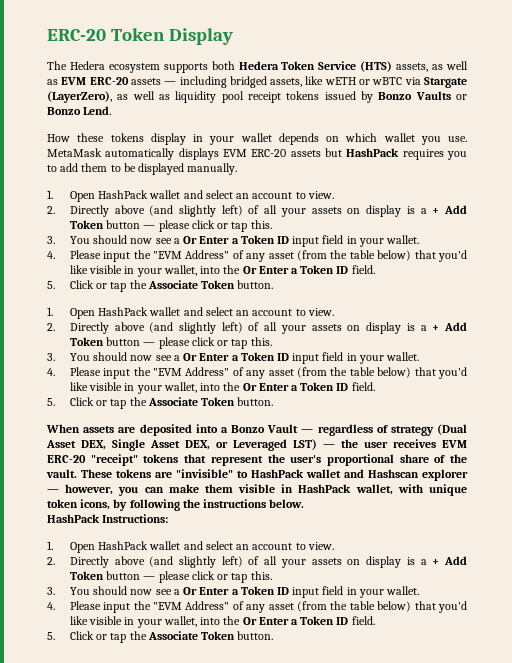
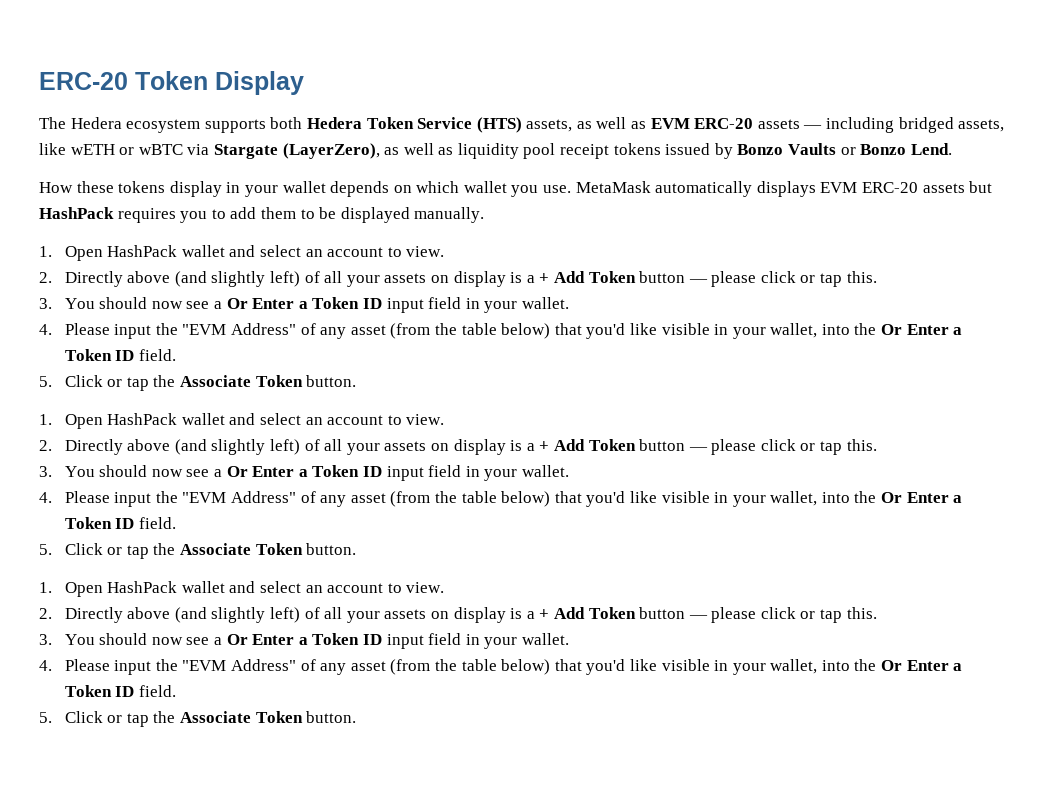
[46,424,467,436] [46,439,467,451] [47,454,467,466] [46,469,468,481] [47,484,467,496] [47,499,305,511] [47,514,169,523] // When assets are deposited into a Bonzo Vault — regardless of strategy (Dual Asset DEX, Single Asset DEX, or Leveraged LST) — the user receives EVM ERC-20 "receipt" tokens that represent the user's proportional share of the vault. These tokens are "invisible" to HashPack wallet and Hashscan explorer — however, you can make them visible in HashPack wallet, with unique token icons, by following the instructions below. // HashPack Instructions: -> (357, 549) none

